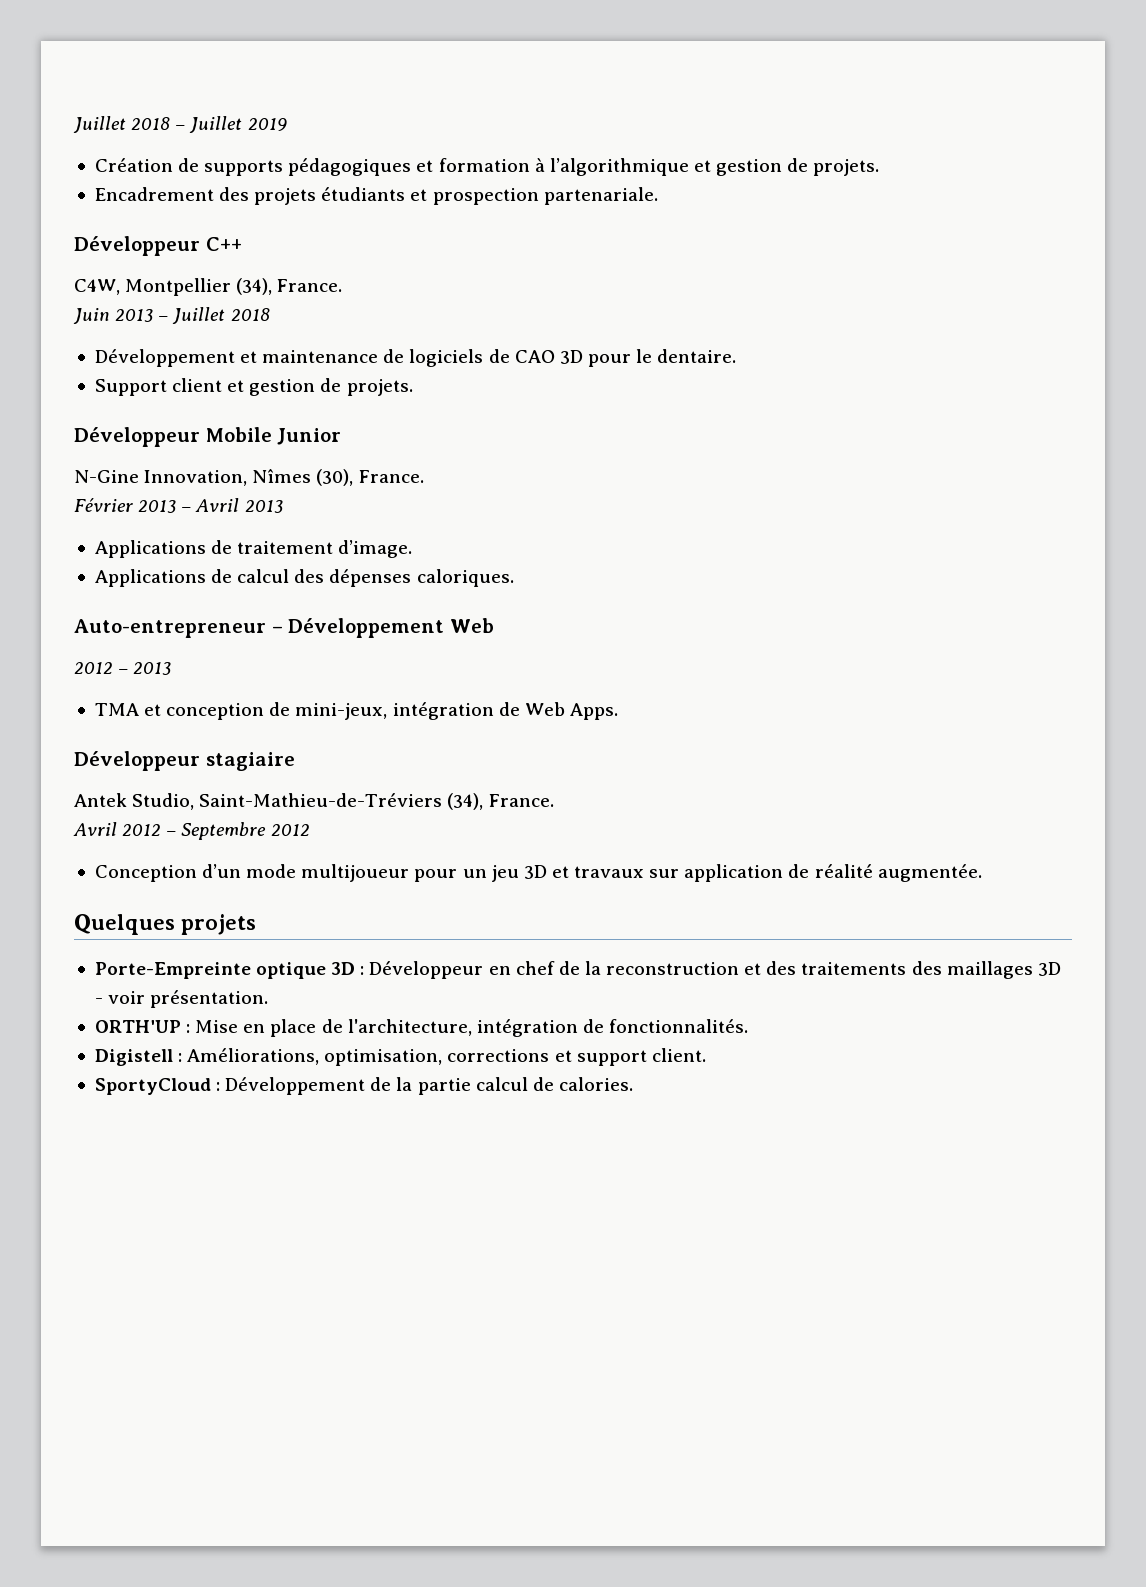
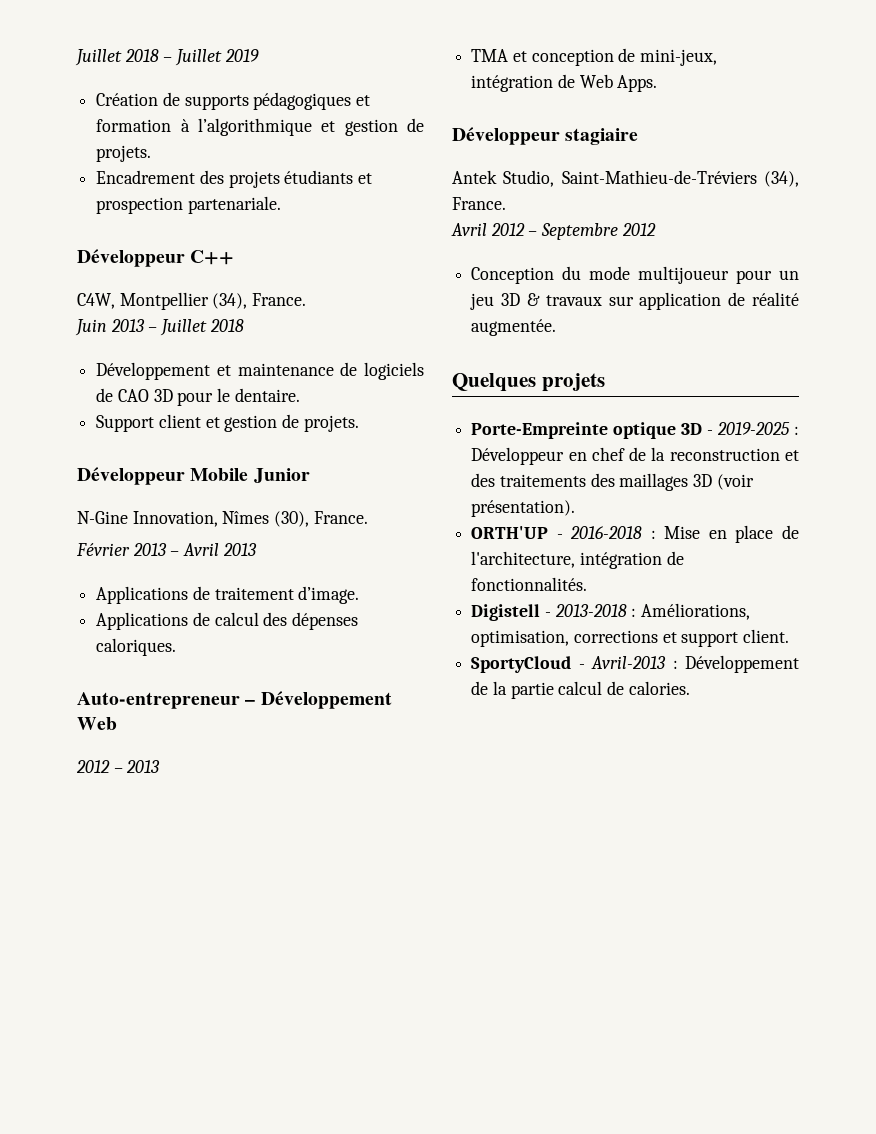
[202,864,242,878] d’un -> [562,266,582,280] du
[551,866,569,878] et -> [526,293,540,306] &
(356, 968) none -> [707,422,791,435] - 2019-2025
[94,990,269,1008] - voir présentation. -> [716,474,754,490] [471,500,576,517] (voir présentation).
(181, 1026) none -> [556,526,643,539] - 2016-2018
(173, 1057) none -> [544,604,627,617] - 2013-2018
(211, 1086) none -> [578,656,667,669] - Avril-2013

